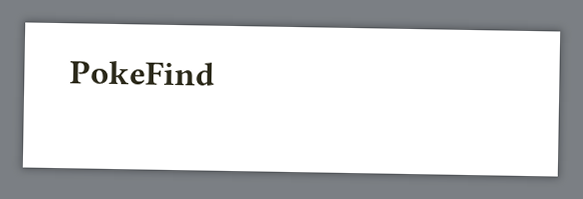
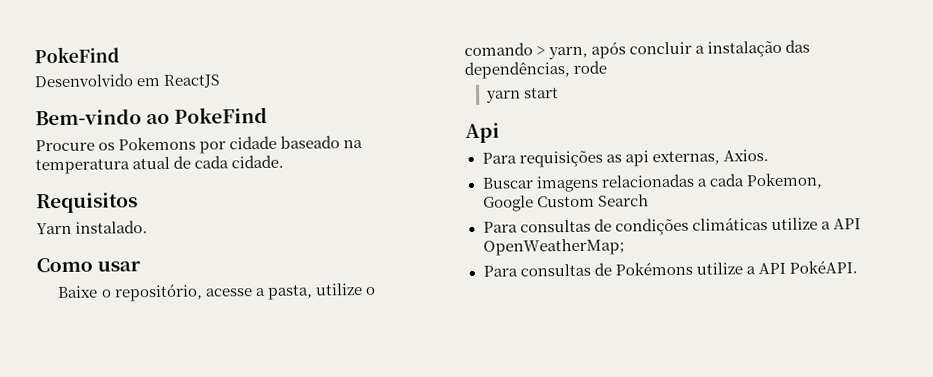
[69,60,215,86] PokeFind -> [34,46,120,64] [34,73,222,88] [35,106,269,126] [35,135,364,154] [35,154,285,175] [36,192,138,214] [36,220,149,235] [36,257,142,273] [57,283,376,302] [464,39,811,60] [464,60,608,80] [485,87,559,103] [465,122,500,144] [481,149,769,168] [481,172,823,193] [482,194,649,212] [482,217,861,236] [482,238,625,256] [482,260,858,277] PokeFind // Desenvolvido em ReactJS // Bem-vindo ao PokeFind // Procure os Pokemons por cidade baseado na temperatura atual de cada cidade. // Requisitos // Yarn instalado. // Como usar // Baixe o repositório, acesse a pasta, utilize o comando > yarn, após concluir a instalação das dependências, rode // yarn start // Api // Para requisições as api externas, Axios. // Buscar imagens relacionadas a cada Pokemon, Google Custom Search // Para consultas de condições climáticas utilize a API OpenWeatherMap; // Para consultas de Pokémons utilize a API PokéAPI.

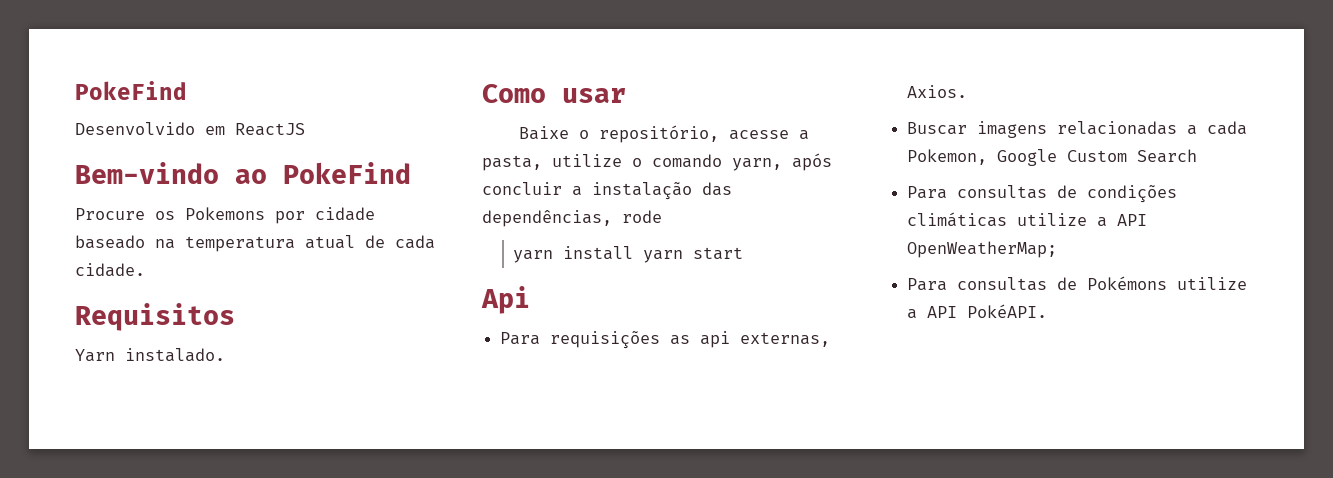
[536,46,547,56] > -> (722, 161) none
(521, 96) none -> [563,246,684,263] install yarn

